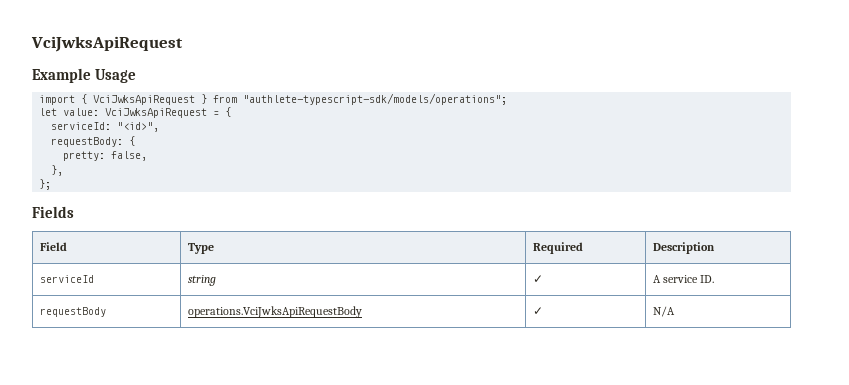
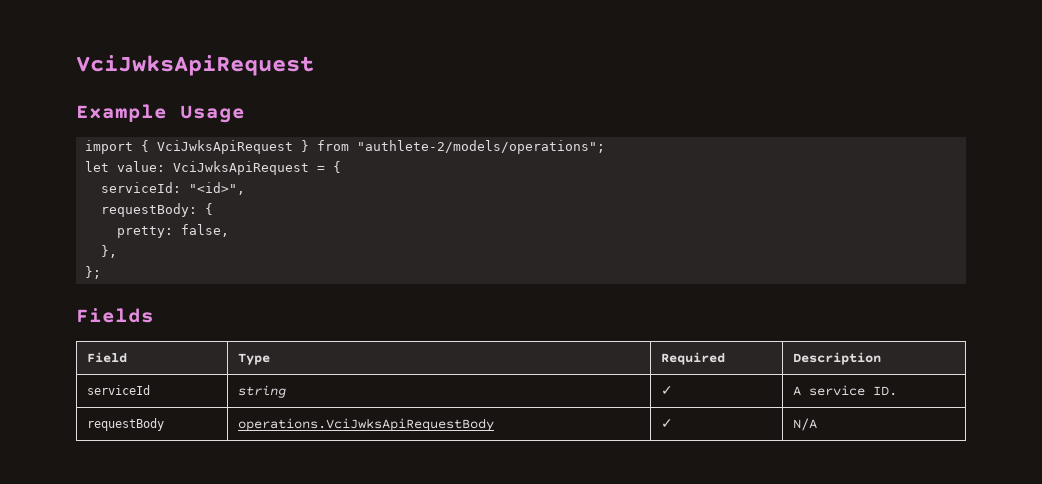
[243,93,508,105] "authlete-typescript-sdk/models/operations"; -> [357,140,606,154] "authlete-2/models/operations";

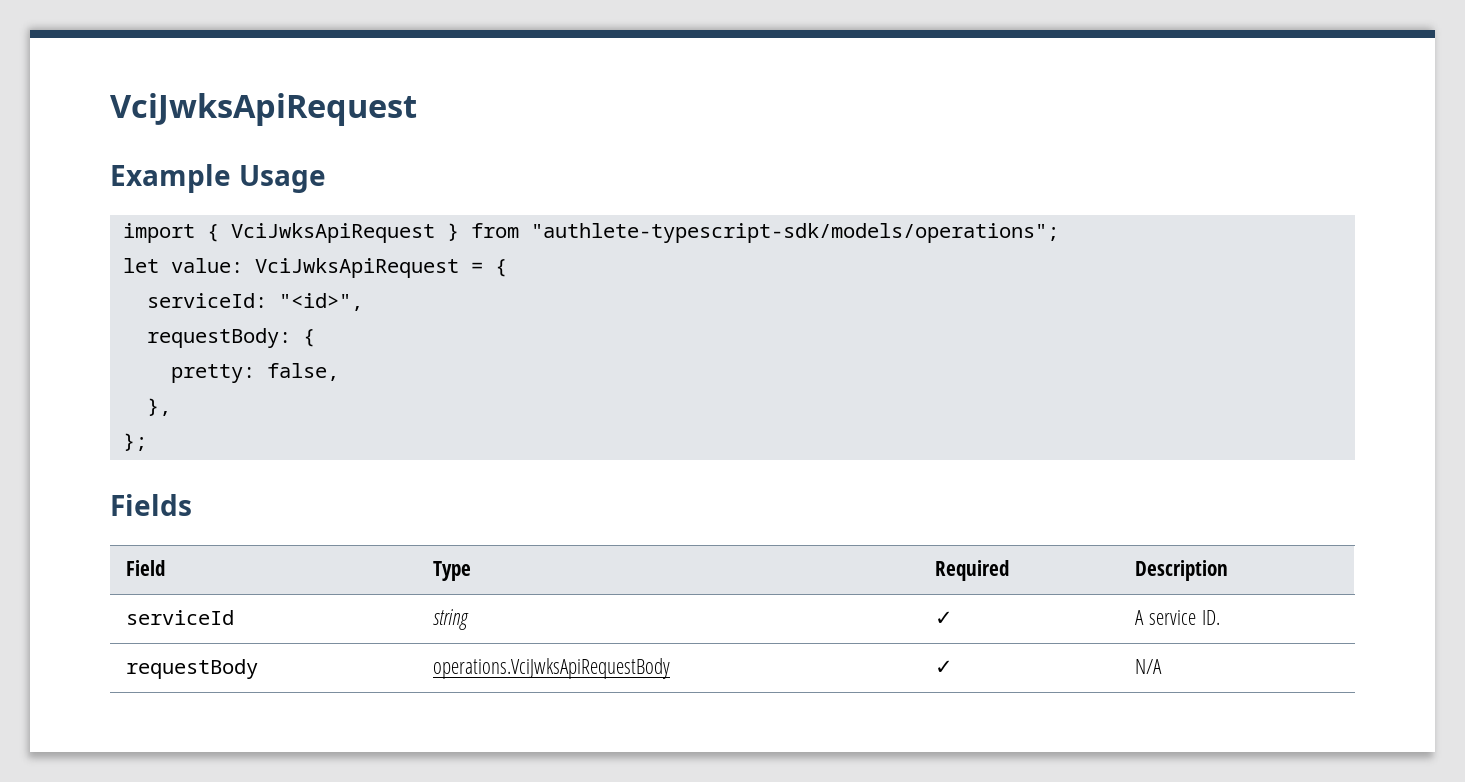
[357,140,606,154] "authlete-2/models/operations"; -> [530,223,1059,243] "authlete-typescript-sdk/models/operations";

